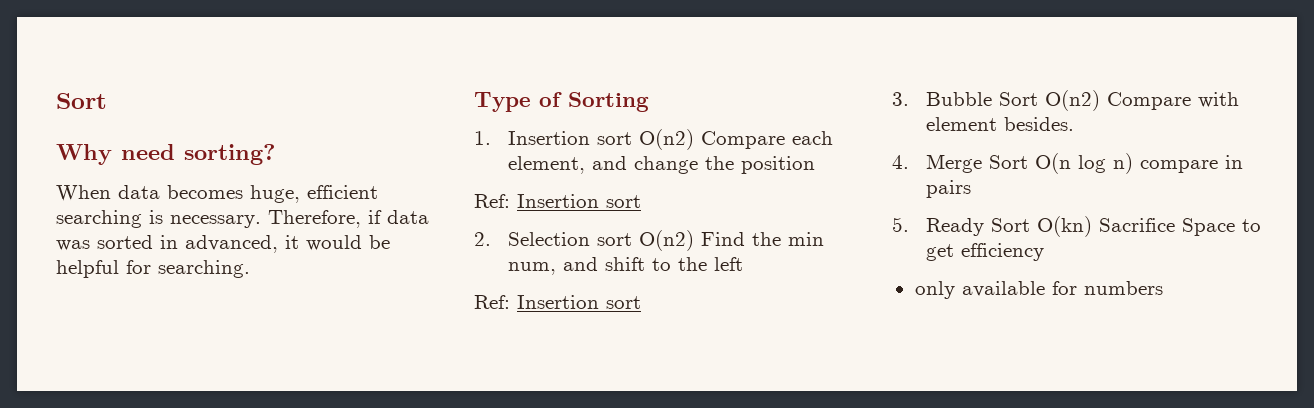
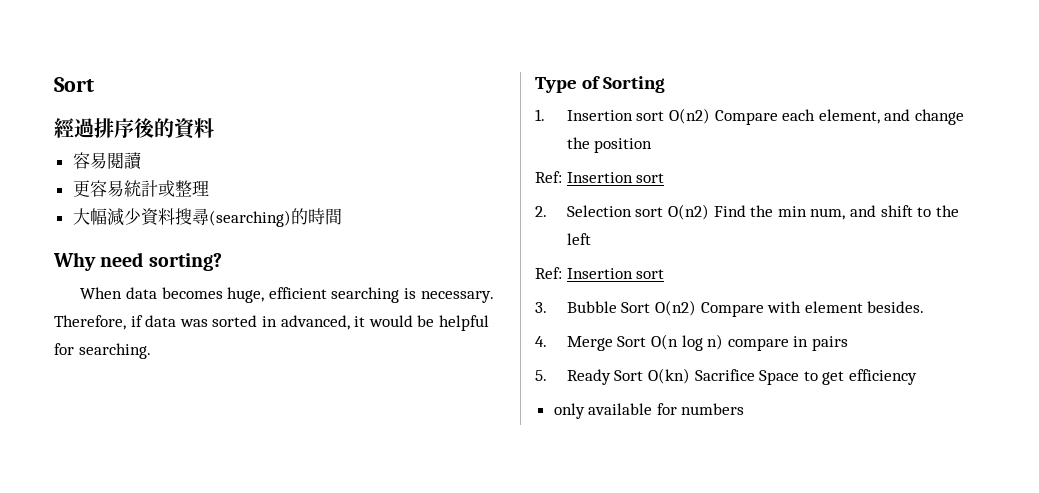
[56,93,107,109] Sort -> [54,77,94,92] [54,118,214,140] [72,152,142,170] [72,180,209,197] [72,208,342,227] Sort // 經過排序後的資料 // 容易閱讀 // 更容易統計或整理 // 大幅減少資料搜尋(searching)的時間

